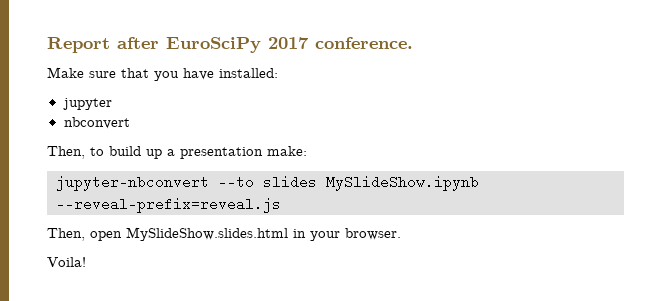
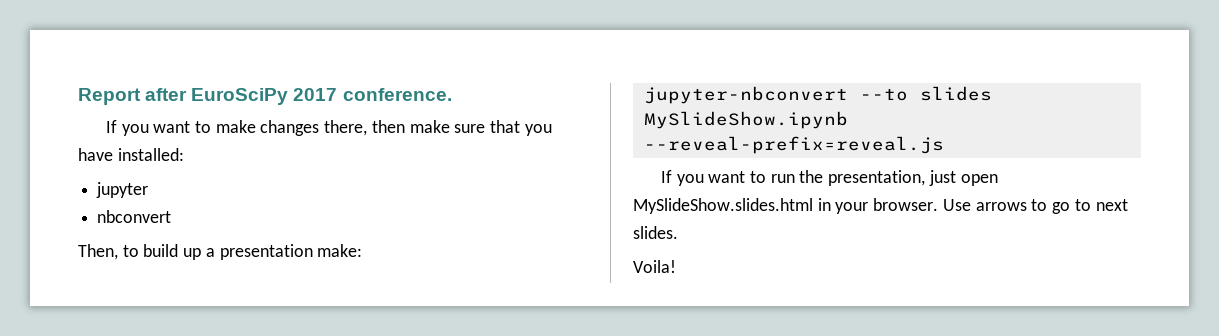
[47,67,84,78] Make -> [105,120,450,136] If you want to make changes there, then make
[47,228,85,241] Then, -> [660,170,956,186] If you want to run the presentation, just
(401, 234) none -> [942,199,1128,214] [633,226,678,239] Use arrows to go to next slides.

